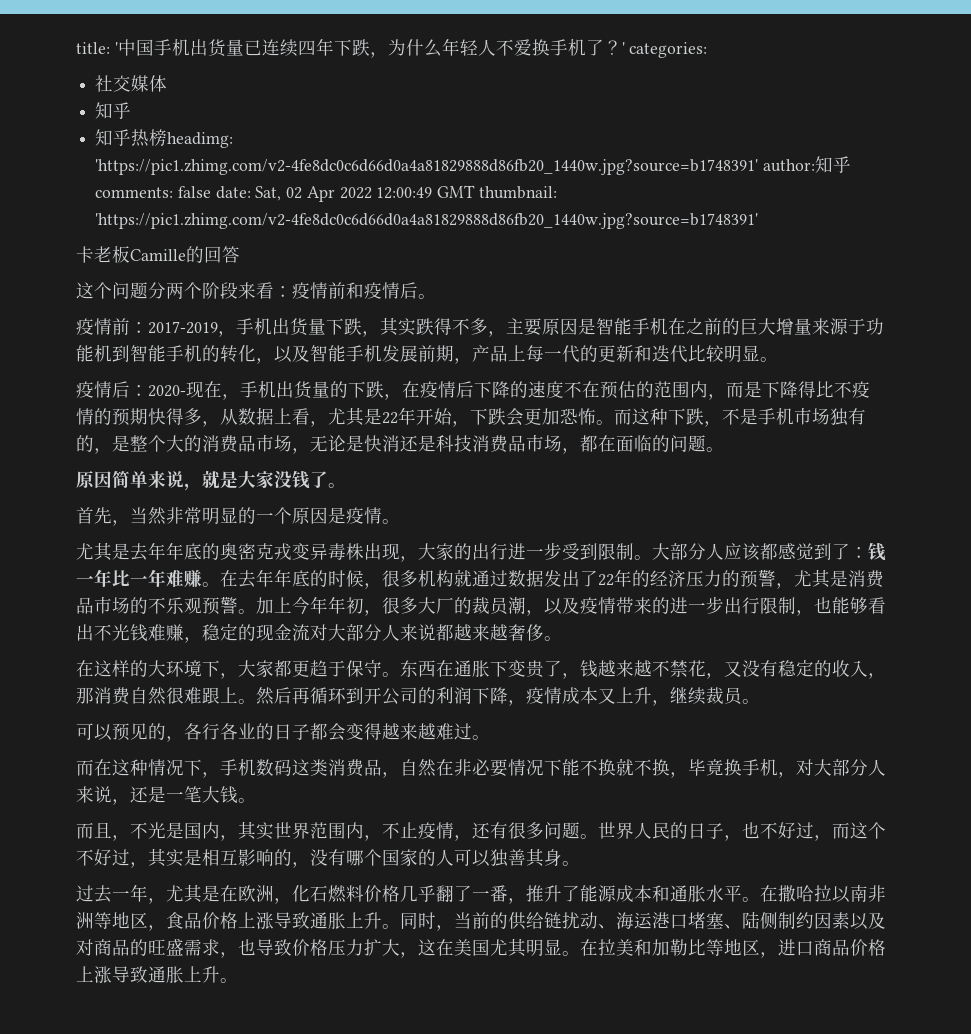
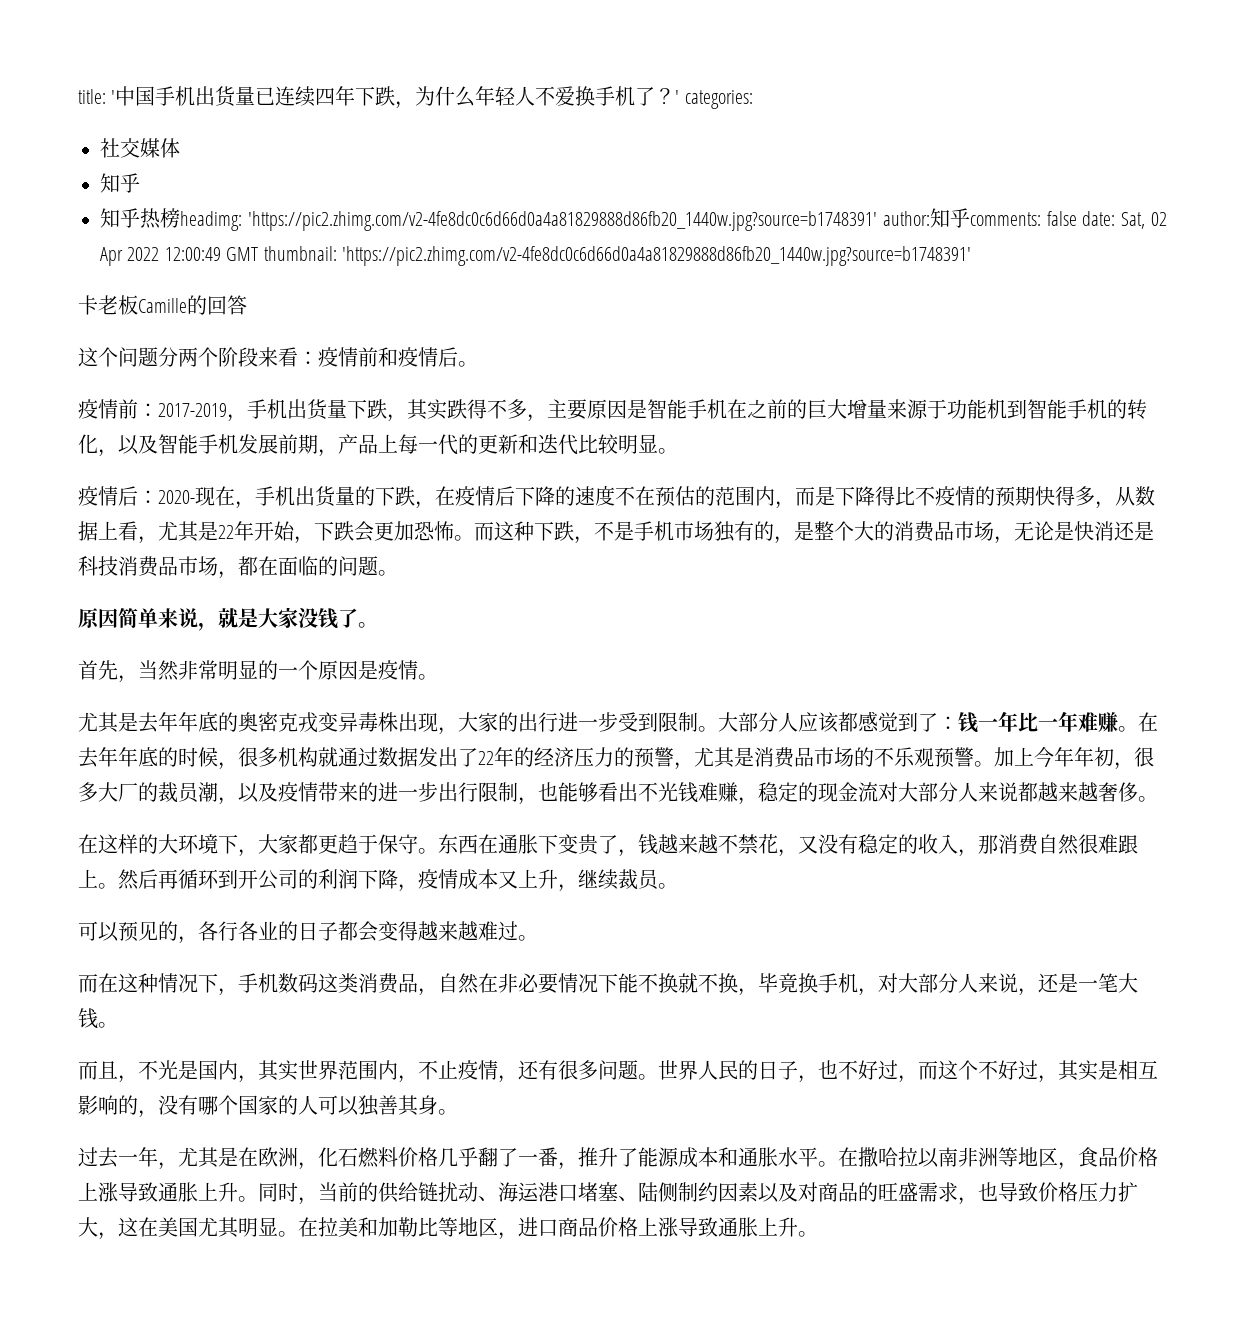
[95,159,759,175] 'https://pic1.zhimg.com/v2-4fe8dc0c6d66d0a4a81829888d86fb20_1440w.jpg?source=b1748391' -> [247,211,877,231] 'https://pic2.zhimg.com/v2-4fe8dc0c6d66d0a4a81829888d86fb20_1440w.jpg?source=b1748391'
[95,213,759,229] 'https://pic1.zhimg.com/v2-4fe8dc0c6d66d0a4a81829888d86fb20_1440w.jpg?source=b1748391' -> [342,246,971,266] 'https://pic2.zhimg.com/v2-4fe8dc0c6d66d0a4a81829888d86fb20_1440w.jpg?source=b1748391'

